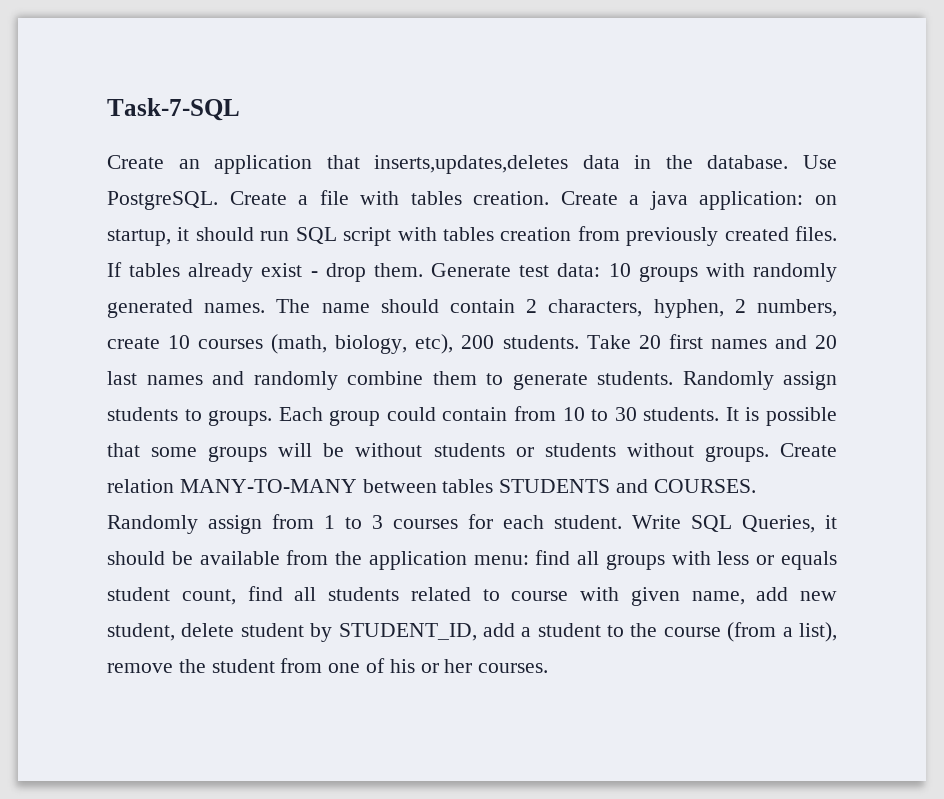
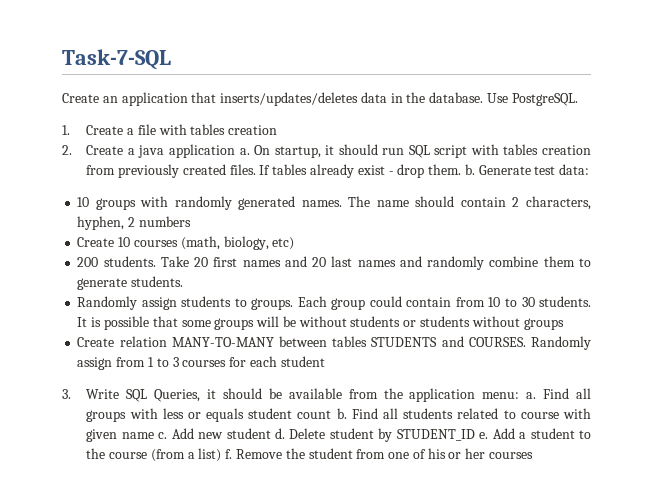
[374,155,569,174] inserts,updates,deletes -> [220,92,359,106] inserts/updates/deletes
(218, 200) none -> [62,125,70,135] // 1.
[473,191,550,205] creation. -> [228,125,278,135] [62,145,72,155] creation // 2.
[699,191,837,210] application: on -> [168,144,271,158] application a. On
(423, 270) none -> [464,164,475,175] b.
(601, 270) none -> (590, 169) //
[757,299,837,317] [107,337,160,349] numbers, create -> [138,216,191,227] [77,237,115,247] numbers // Create
[415,334,454,354] etc), -> [272,237,295,250] etc) //
(673, 378) none -> (184, 281) //
[704,446,769,462] groups. -> [523,318,564,330] groups //
[554,515,622,529] student. -> [280,356,325,367] [62,389,71,399] student // 3.
[535,550,571,565] find -> [526,388,570,399] a. Find
[181,586,283,605] count, find -> [297,408,378,419] count b. Find
[691,587,837,605] [107,623,515,642] name, add new student, delete student by STUDENT_ID, add -> [121,428,515,442] name c. Add new student d. Delete student by STUDENT_ID e. Add
[798,622,837,642] [107,663,173,673] list), remove -> [198,448,282,462] list) f. Remove
[478,663,549,673] courses. -> [489,452,534,459] courses

